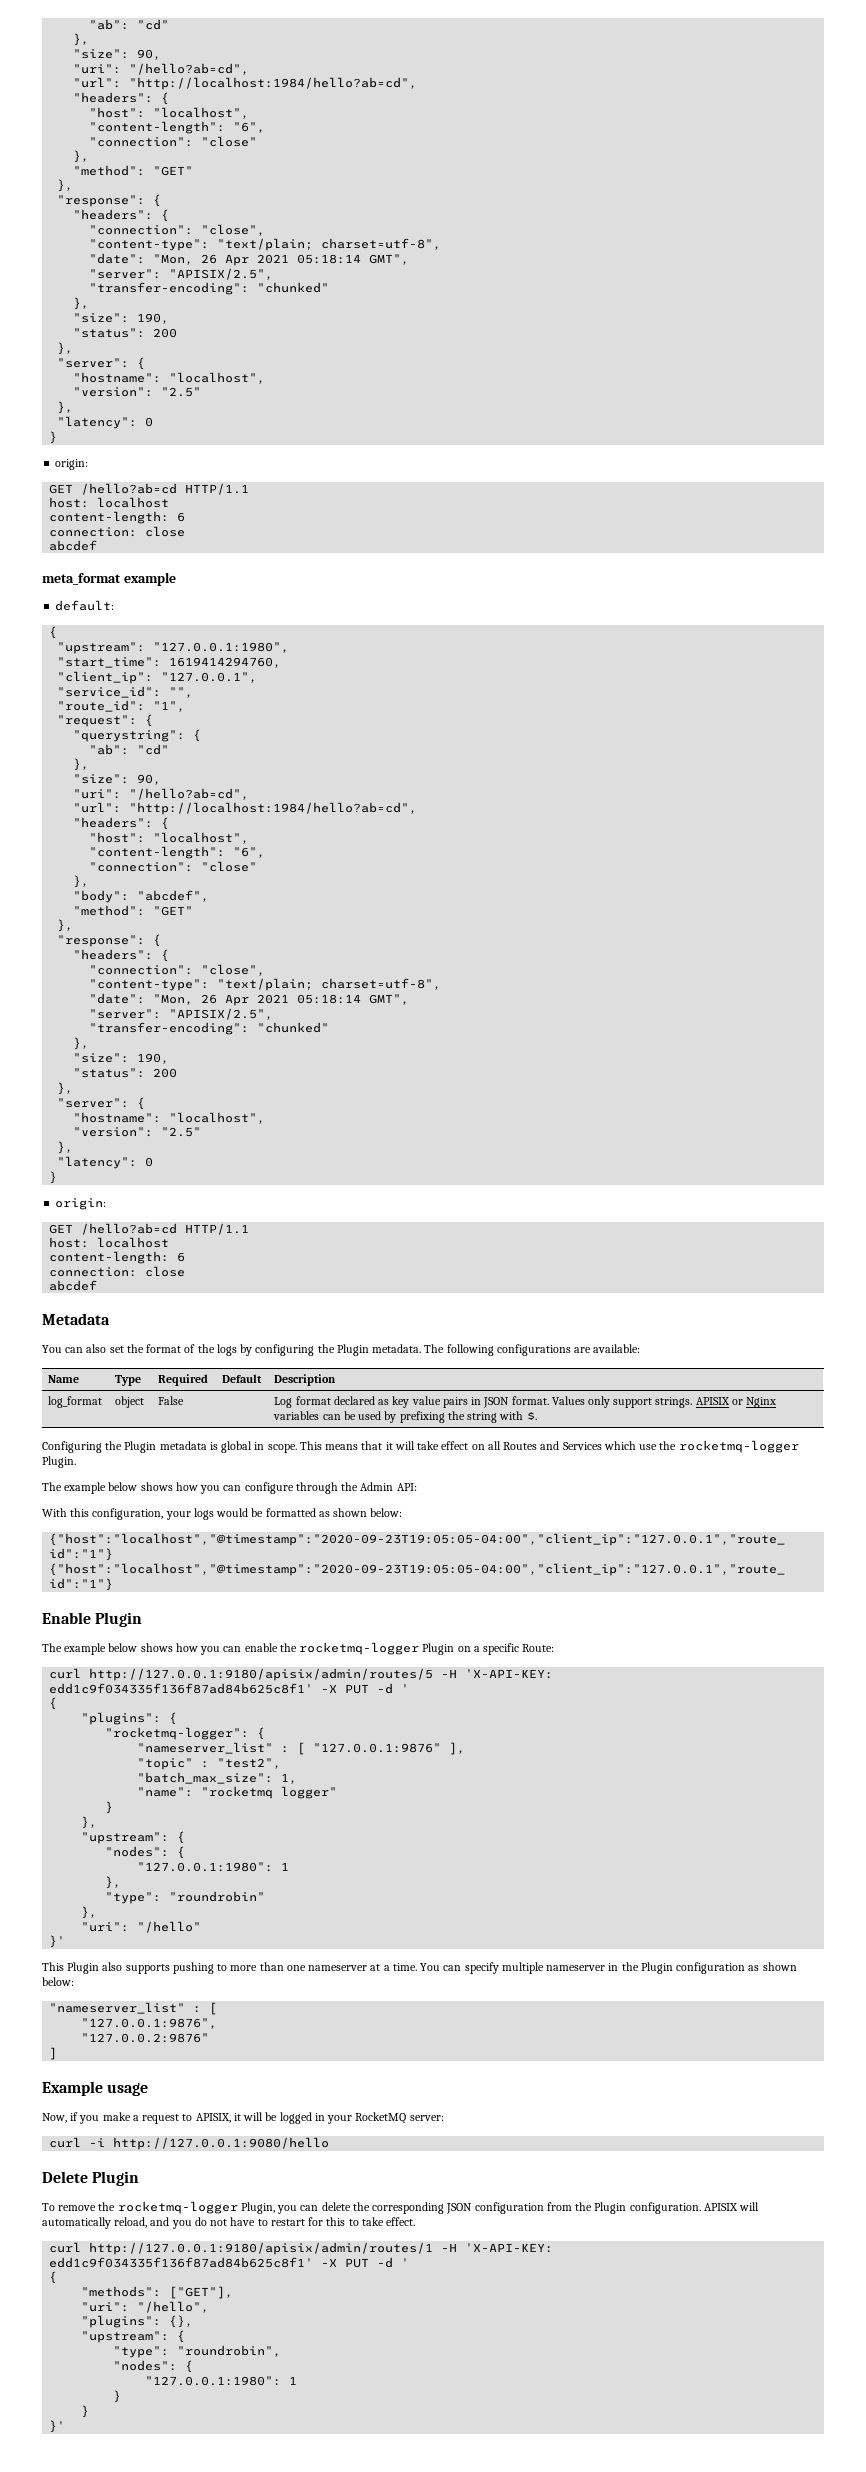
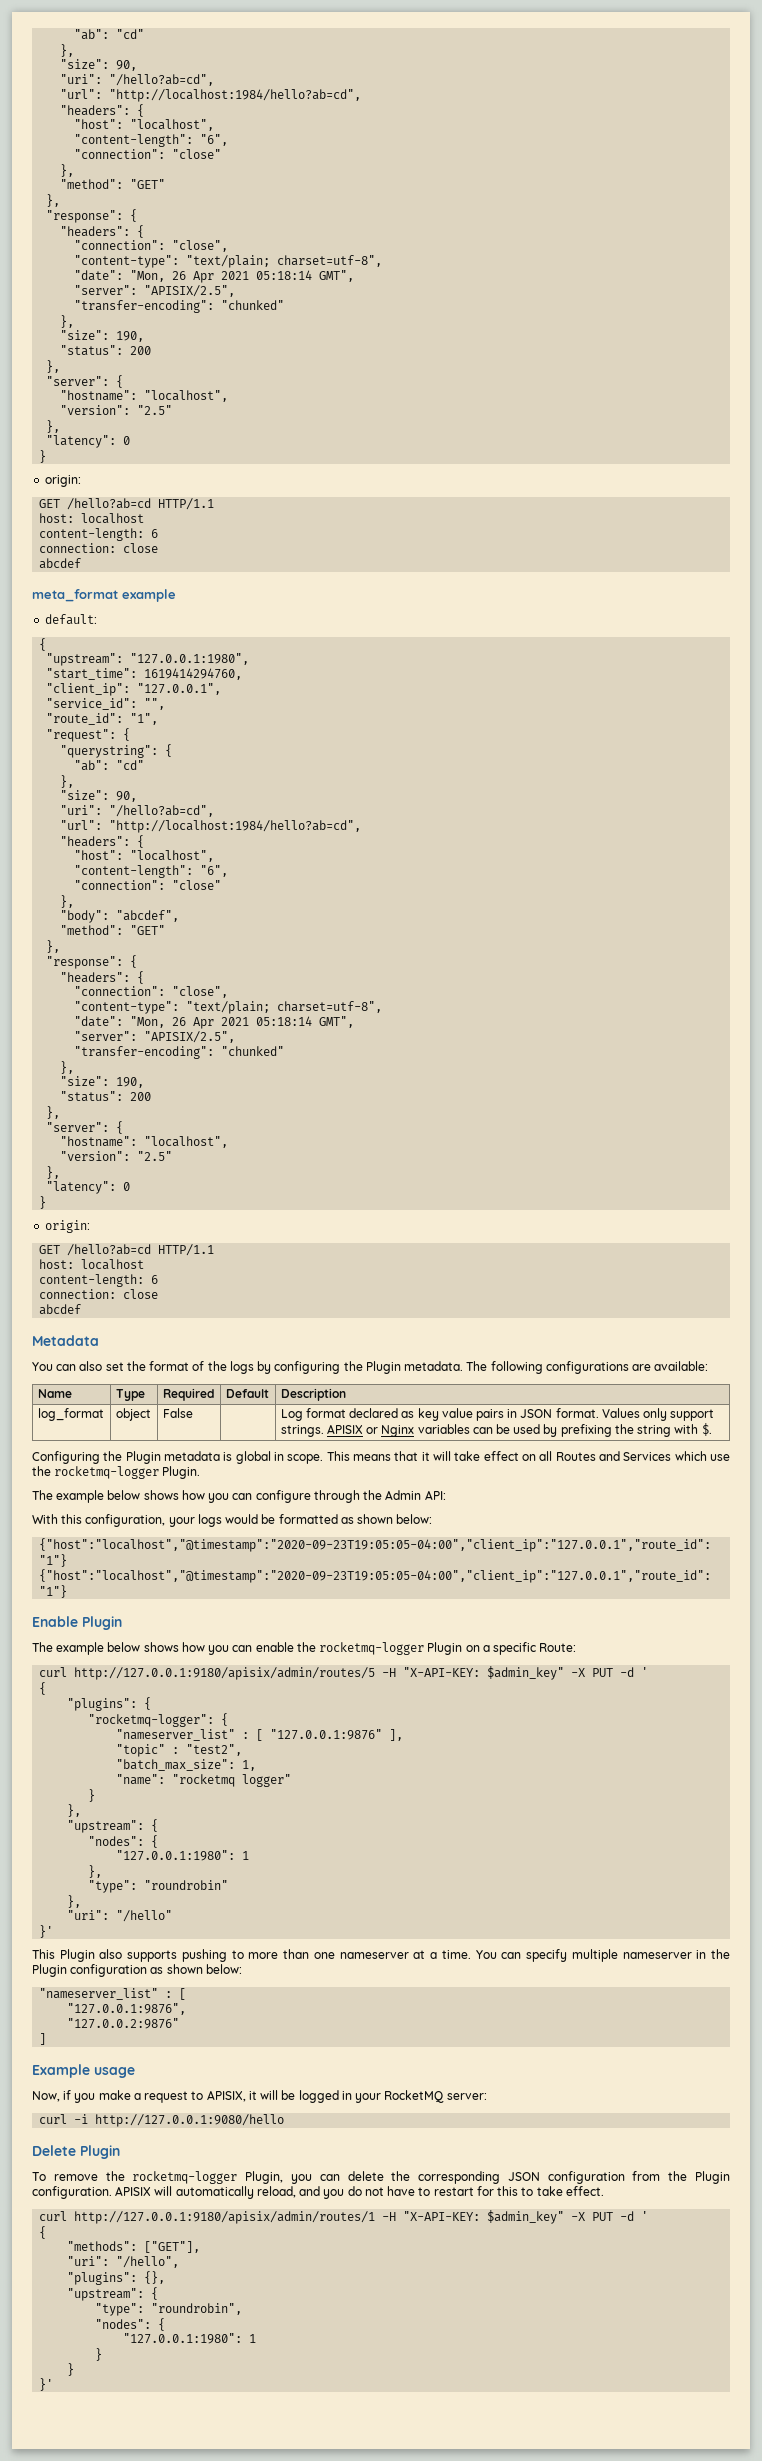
[465,1669,554,1679] [49,1683,314,1694] 'X-API-KEY: edd1c9f034335f136f87ad84b625c8f1' -> [403,1666,565,1680] "X-API-KEY: $admin_key"
[465,2243,554,2253] [49,2257,314,2268] 'X-API-KEY: edd1c9f034335f136f87ad84b625c8f1' -> [403,2210,565,2224] "X-API-KEY: $admin_key"

